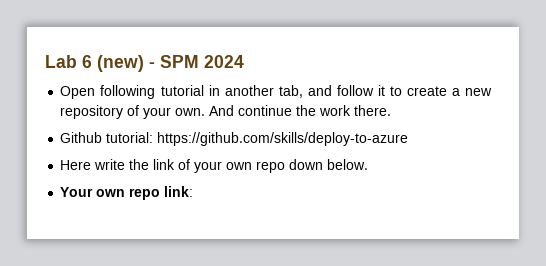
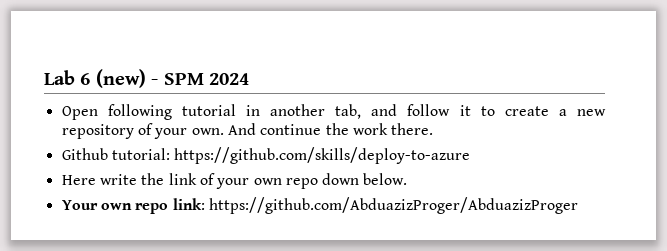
(194, 191) none -> [208,197,578,214] https://github.com/AbduazizProger/AbduazizProger

